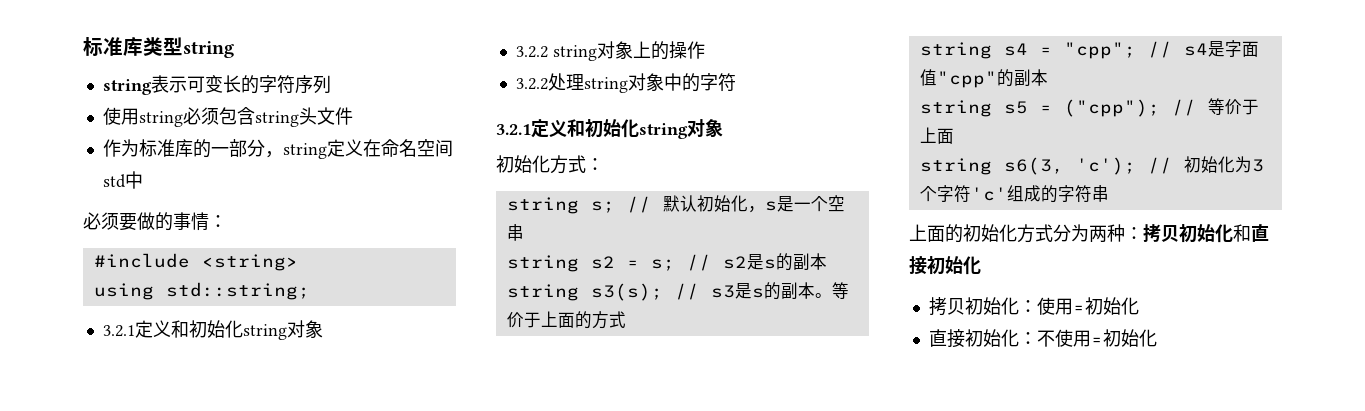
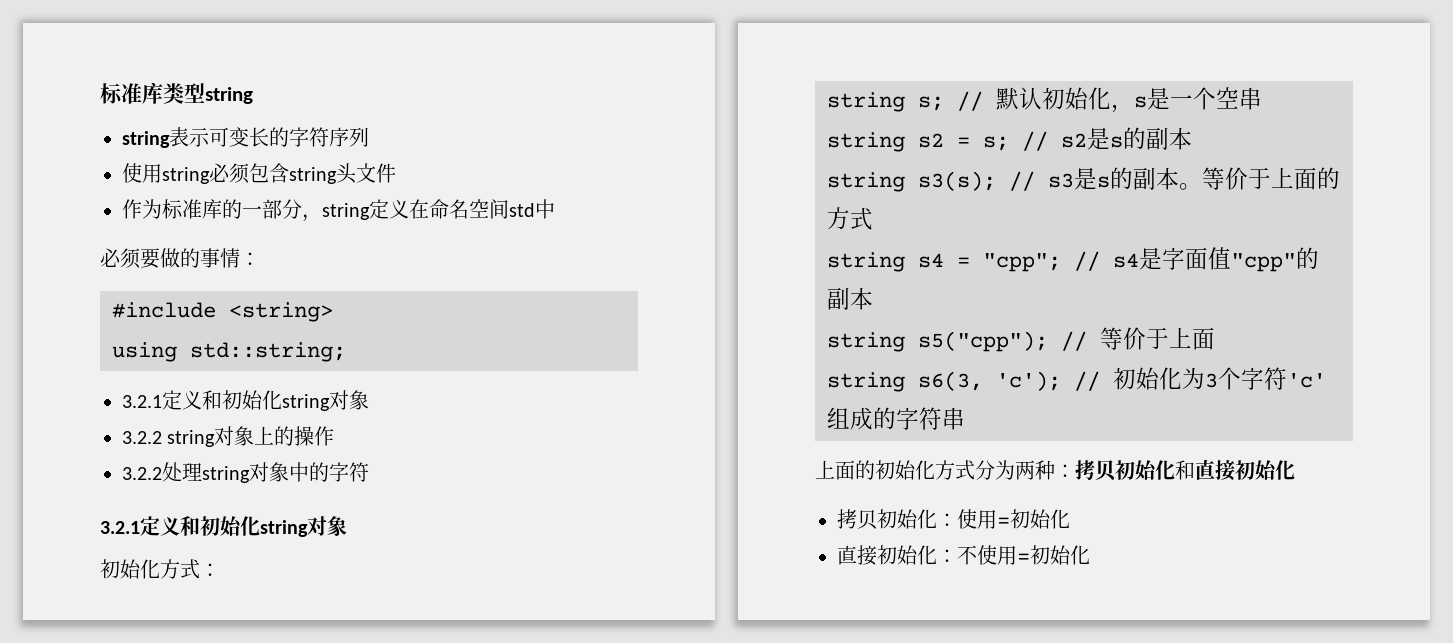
[1003,99,1160,117] s5 = ("cpp"); -> [918,331,1048,352] s5("cpp");

